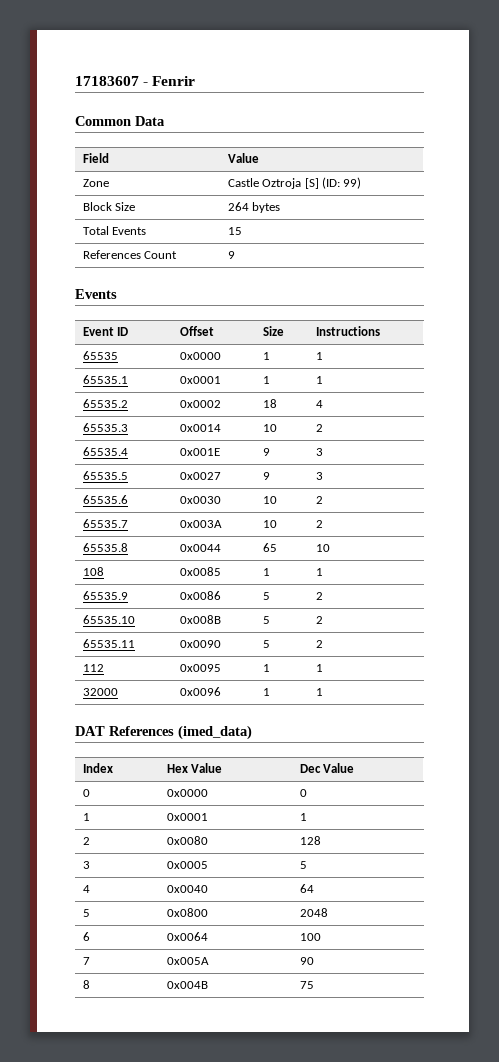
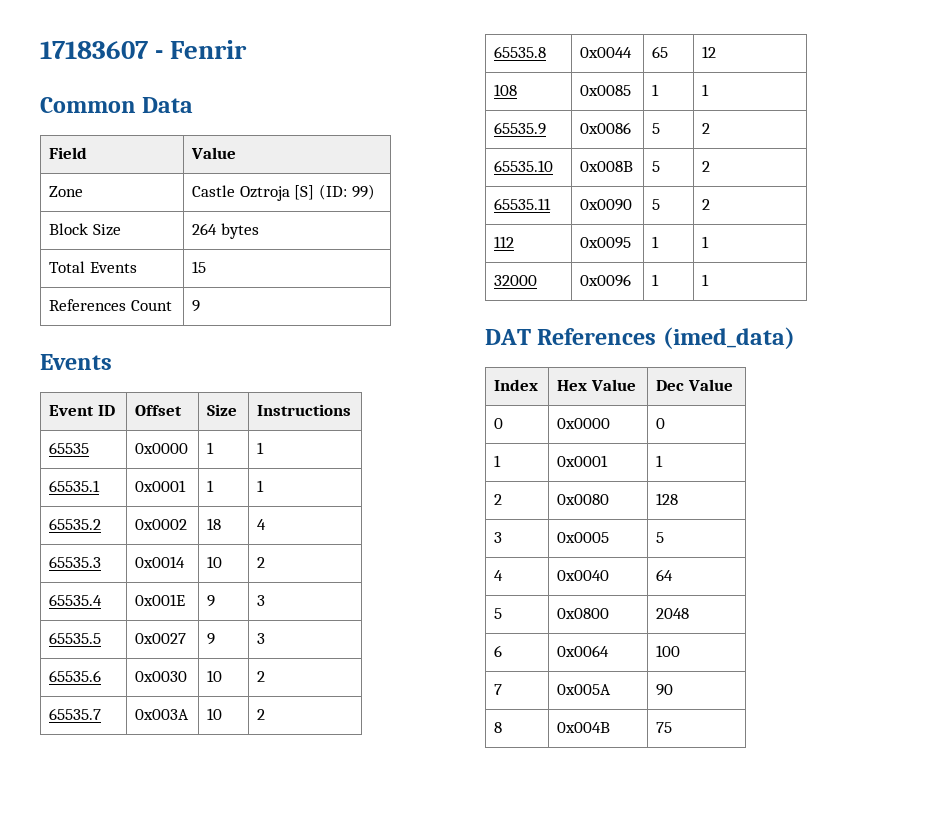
[315,544,330,552] 10 -> [702,46,717,58] 12

